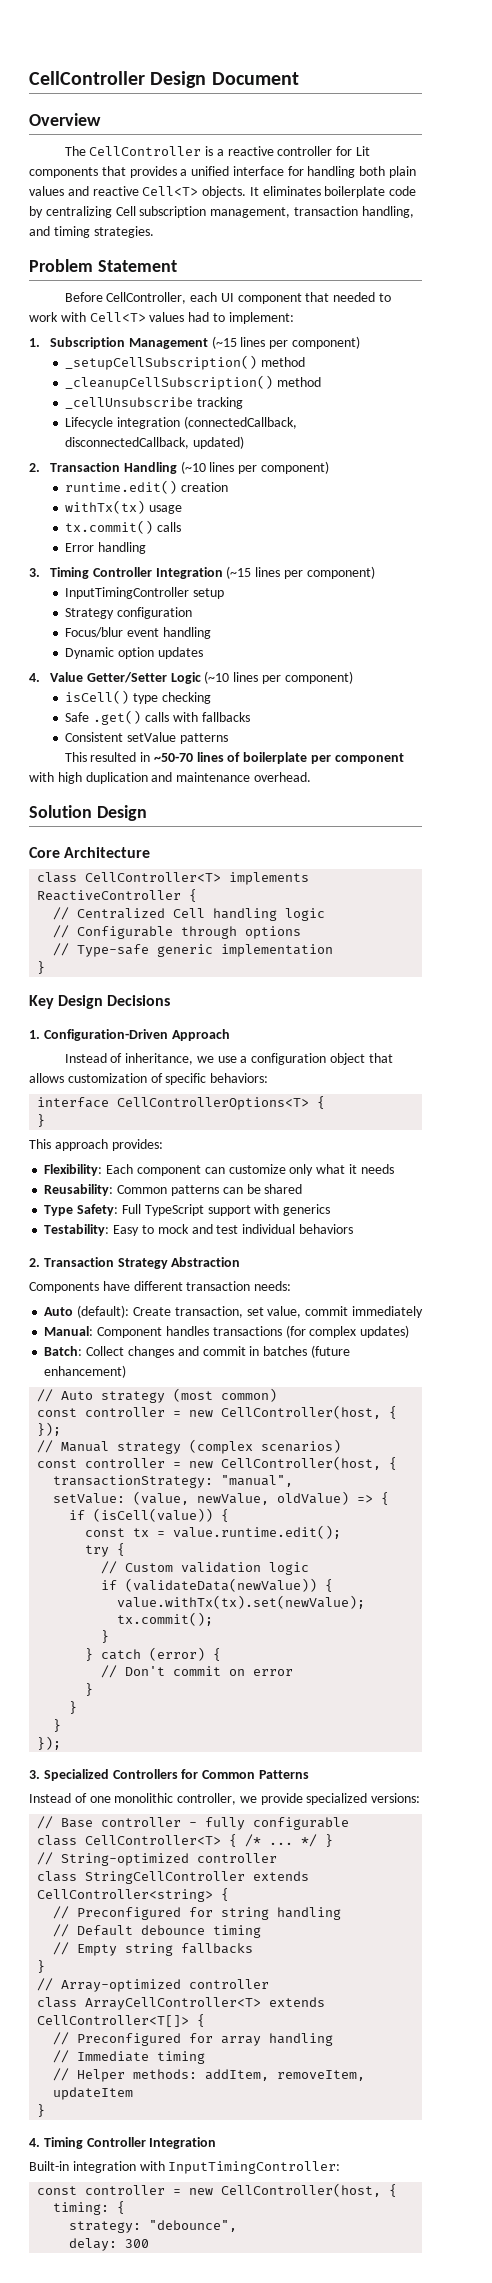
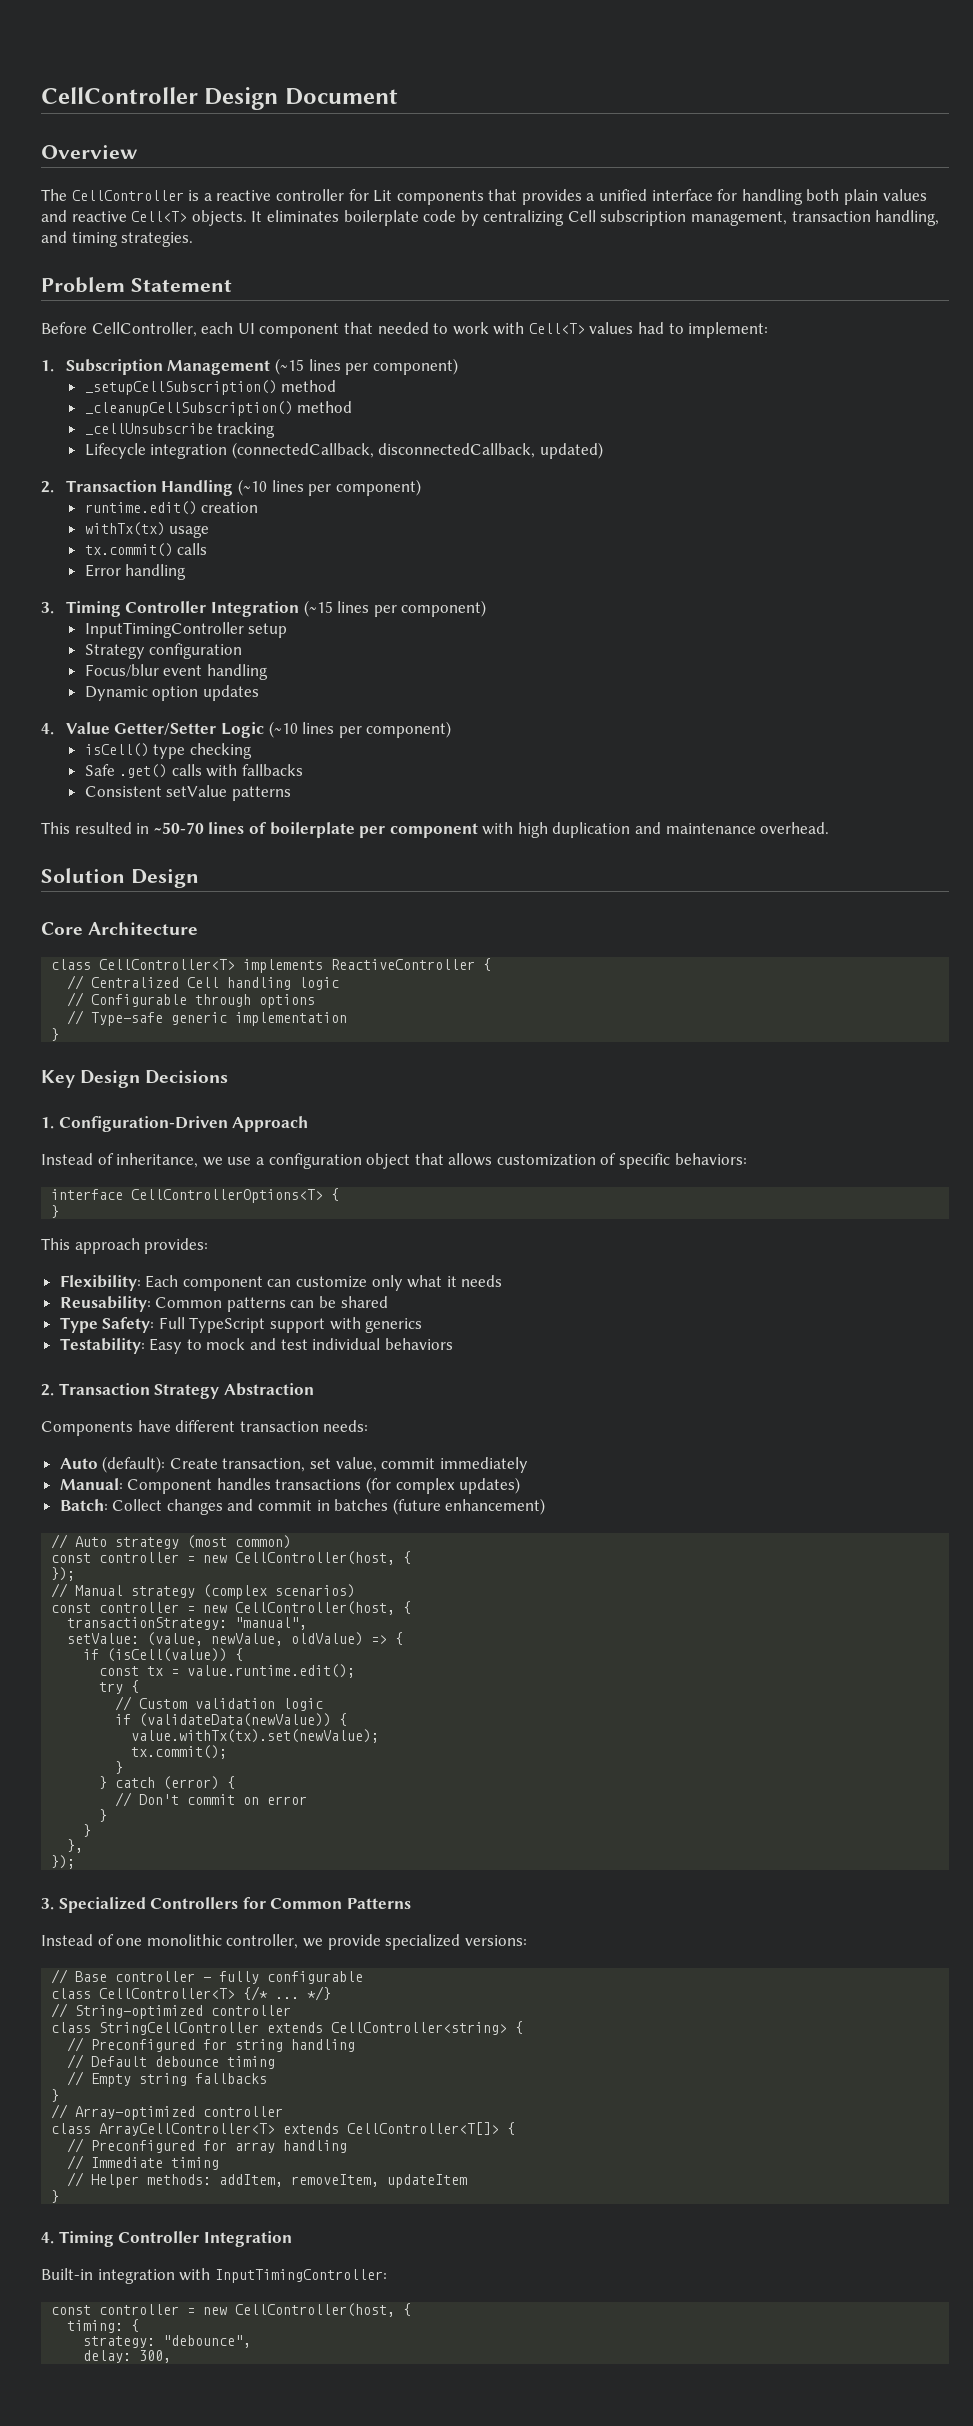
[53,1719,62,1732] } -> [67,1839,84,1853] },
[229,1834,334,1847] { /* ... */ } -> [243,1986,332,2001] {/* ... */}
[125,2239,150,2248] 300 -> [139,2350,172,2363] 300,

